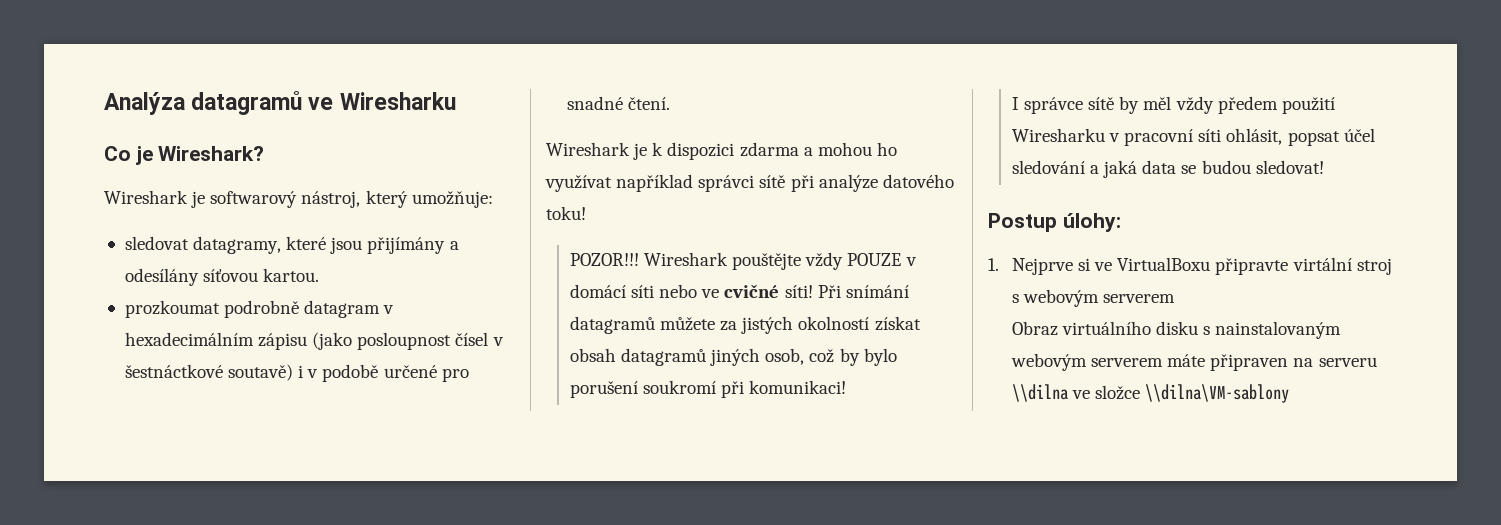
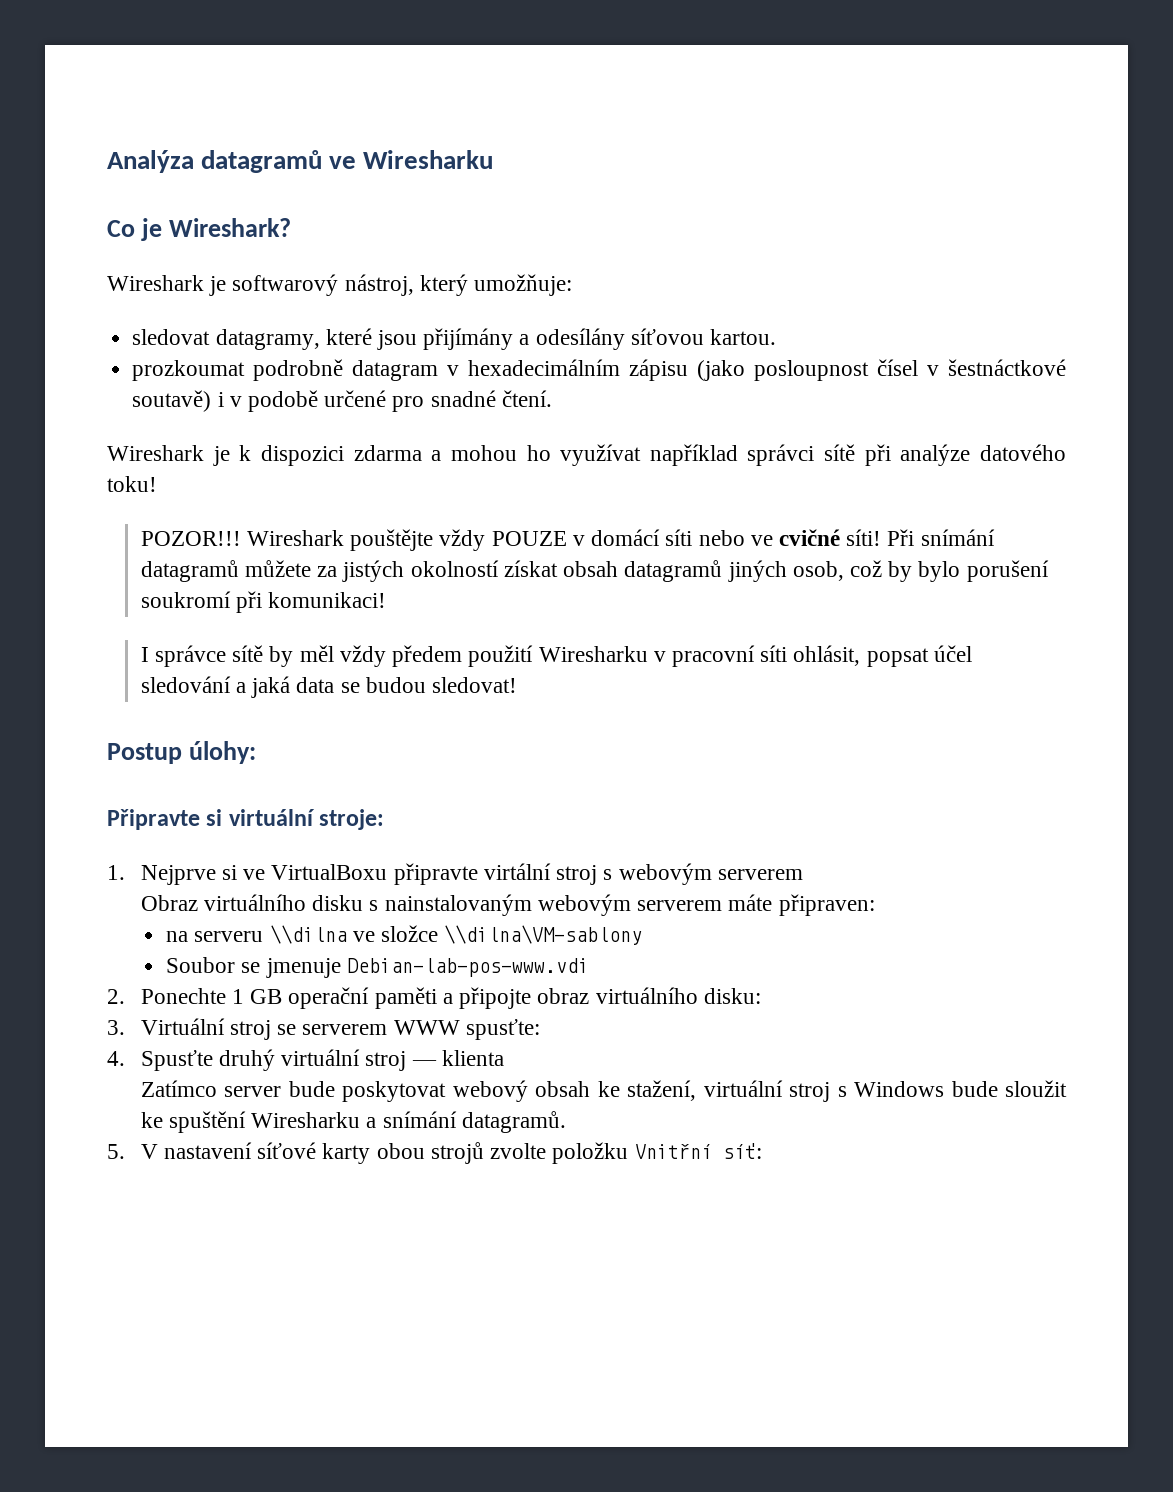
(1121, 222) none -> [107,809,385,830] // Připravte si virtuální stroje:
[1210,354,1289,371] připraven -> [778,894,875,916] připraven: //
(1290, 393) none -> [166,957,589,978] [107,987,761,1009] [107,1018,540,1040] [107,1049,504,1071] [140,1080,1067,1102] [140,1111,566,1133] [107,1142,762,1164] // Soubor se jmenuje Debian-lab-pos-www.vdi // 2. Ponechte 1 GB operační paměti a připojte obraz virtuálního disku: // 3. Virtuální stroj se serverem WWW spusťte: // 4. Spusťte druhý virtuální stroj — klienta // Zatímco server bude poskytovat webový obsah ke stažení, virtuální stroj s Windows bude sloužit ke spuštění Wiresharku a snímání datagramů. // 5. V nastavení síťové karty obou strojů zvolte položku Vnitřní síť:

